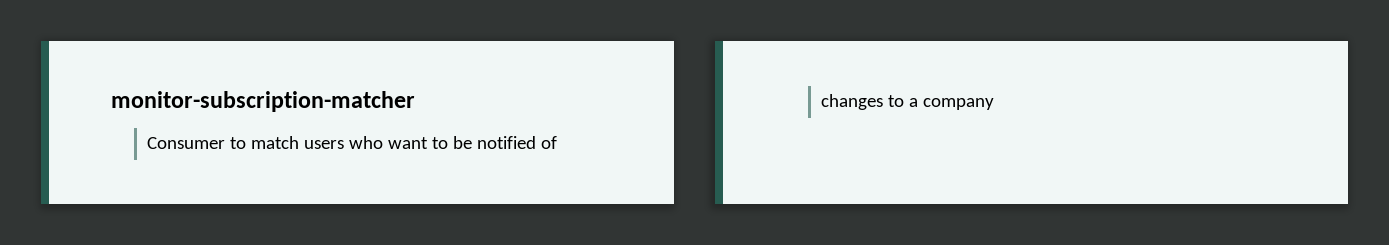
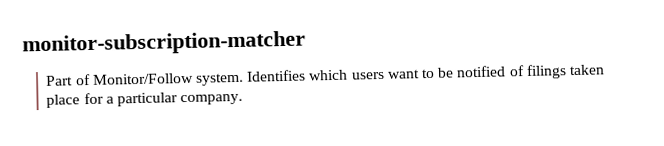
[147,136,384,149] Consumer to match users who -> [45,69,385,86] Part of Monitor/Follow system. Identifies which users
[821,94,995,110] changes to a company -> [525,64,605,80] [46,92,244,108] filings taken place for a particular company.

